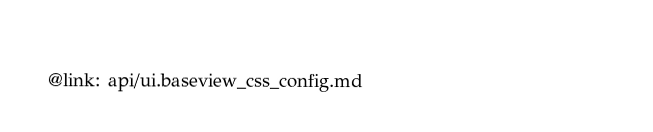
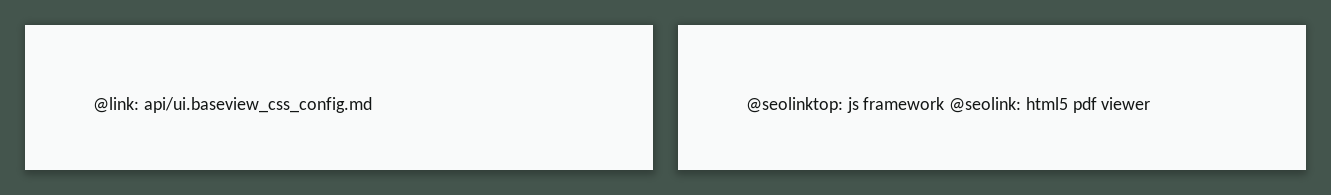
(363, 83) none -> [746,97,1151,113] // @seolinktop: js framework @seolink: html5 pdf viewer

